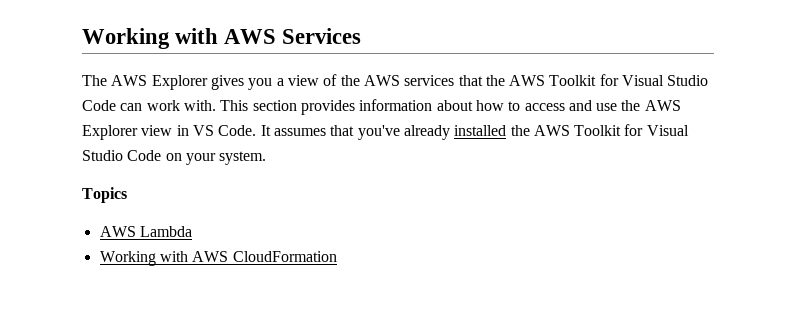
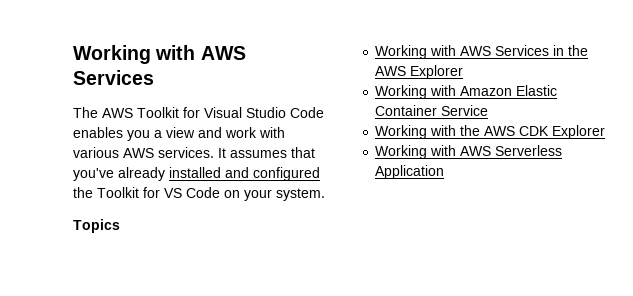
[151,74,709,90] [82,99,681,115] [82,125,257,140] Explorer gives you a view of the AWS services that the AWS Toolkit for Visual Studio Code can work with. This section provides information about how to access and use the AWS Explorer view in VS Code. -> [137,107,324,118] [73,127,285,141] [73,147,214,158] Toolkit for Visual Studio Code enables you a view and work with various AWS services.
[510,124,689,136] [82,150,123,161] the AWS Toolkit for Visual Studio -> [225,167,320,181] [73,187,182,198] and configured the Toolkit for VS
[99,226,192,237] [99,251,337,266] AWS Lambda // Working with AWS CloudFormation -> [375,45,589,59] [375,65,464,79] [375,85,558,99] [375,105,489,116] [375,125,606,139] [375,145,563,159] [375,165,445,179] Working with AWS Services in the AWS Explorer // Working with Amazon Elastic Container Service // Working with the AWS CDK Explorer // Working with AWS Serverless Application

